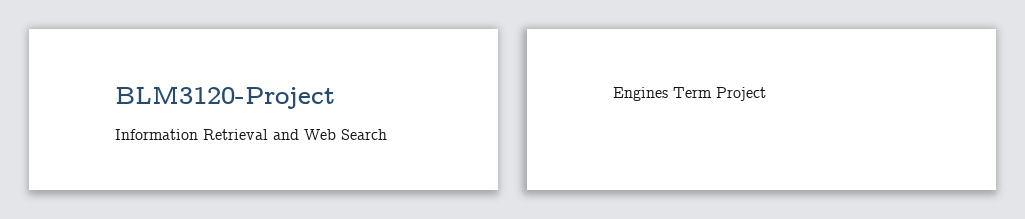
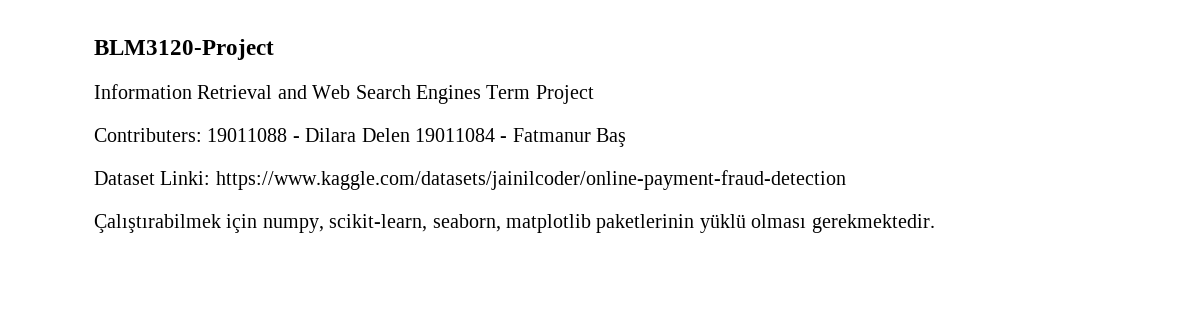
(766, 94) none -> [94,128,627,147] [94,170,846,190] [94,214,935,233] // Contributers: 19011088 - Dilara Delen 19011084 - Fatmanur Baş // Dataset Linki: https://www.kaggle.com/datasets/jainilcoder/online-payment-fraud-detection // Çalıştırabilmek için numpy, scikit-learn, seaborn, matplotlib paketlerinin yüklü olması gerekmektedir.

